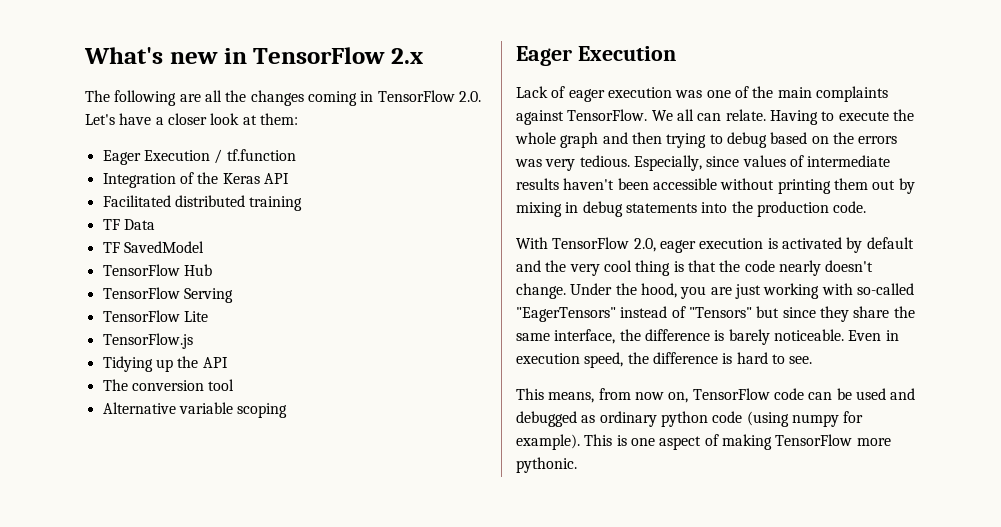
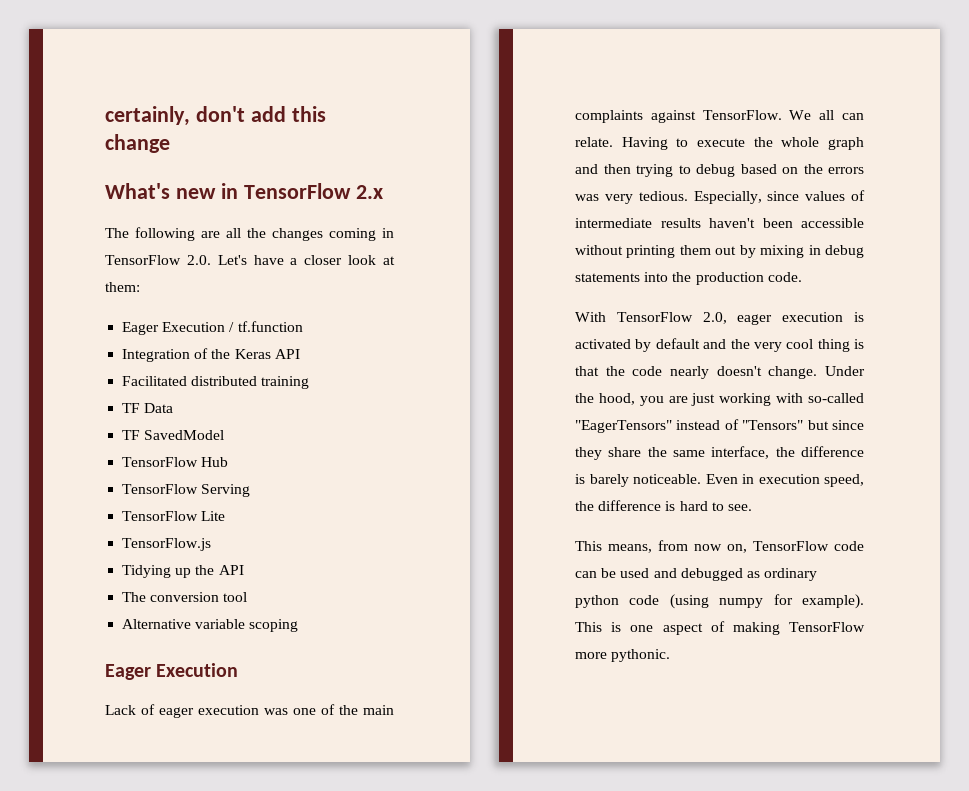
(84, 55) none -> [105,106,326,126] [105,134,170,153] certainly, don't add this change //

